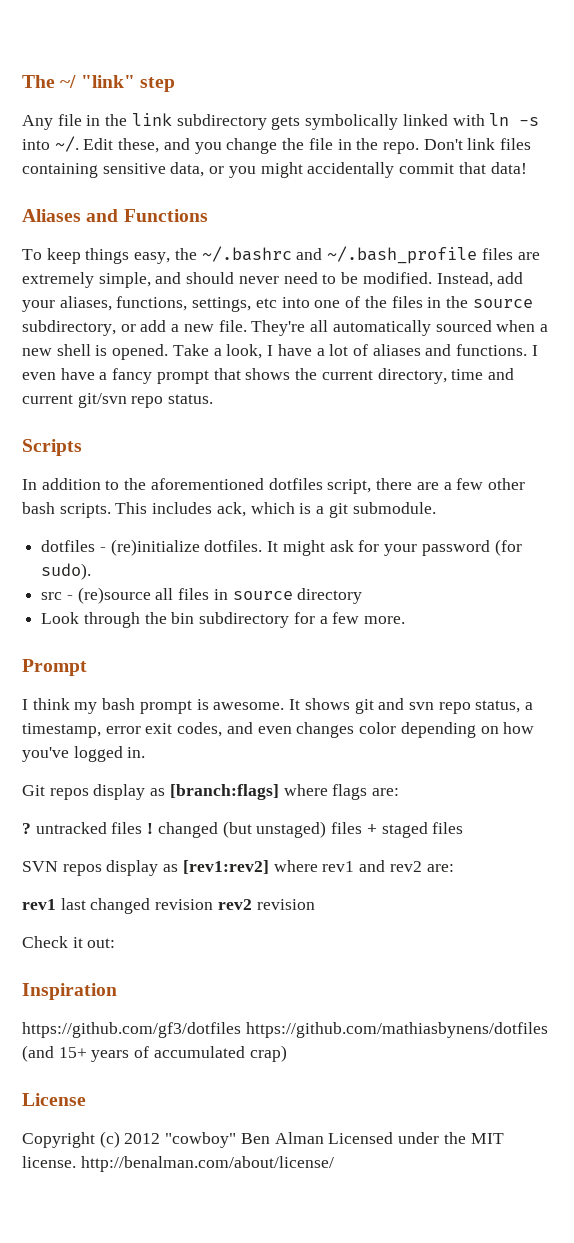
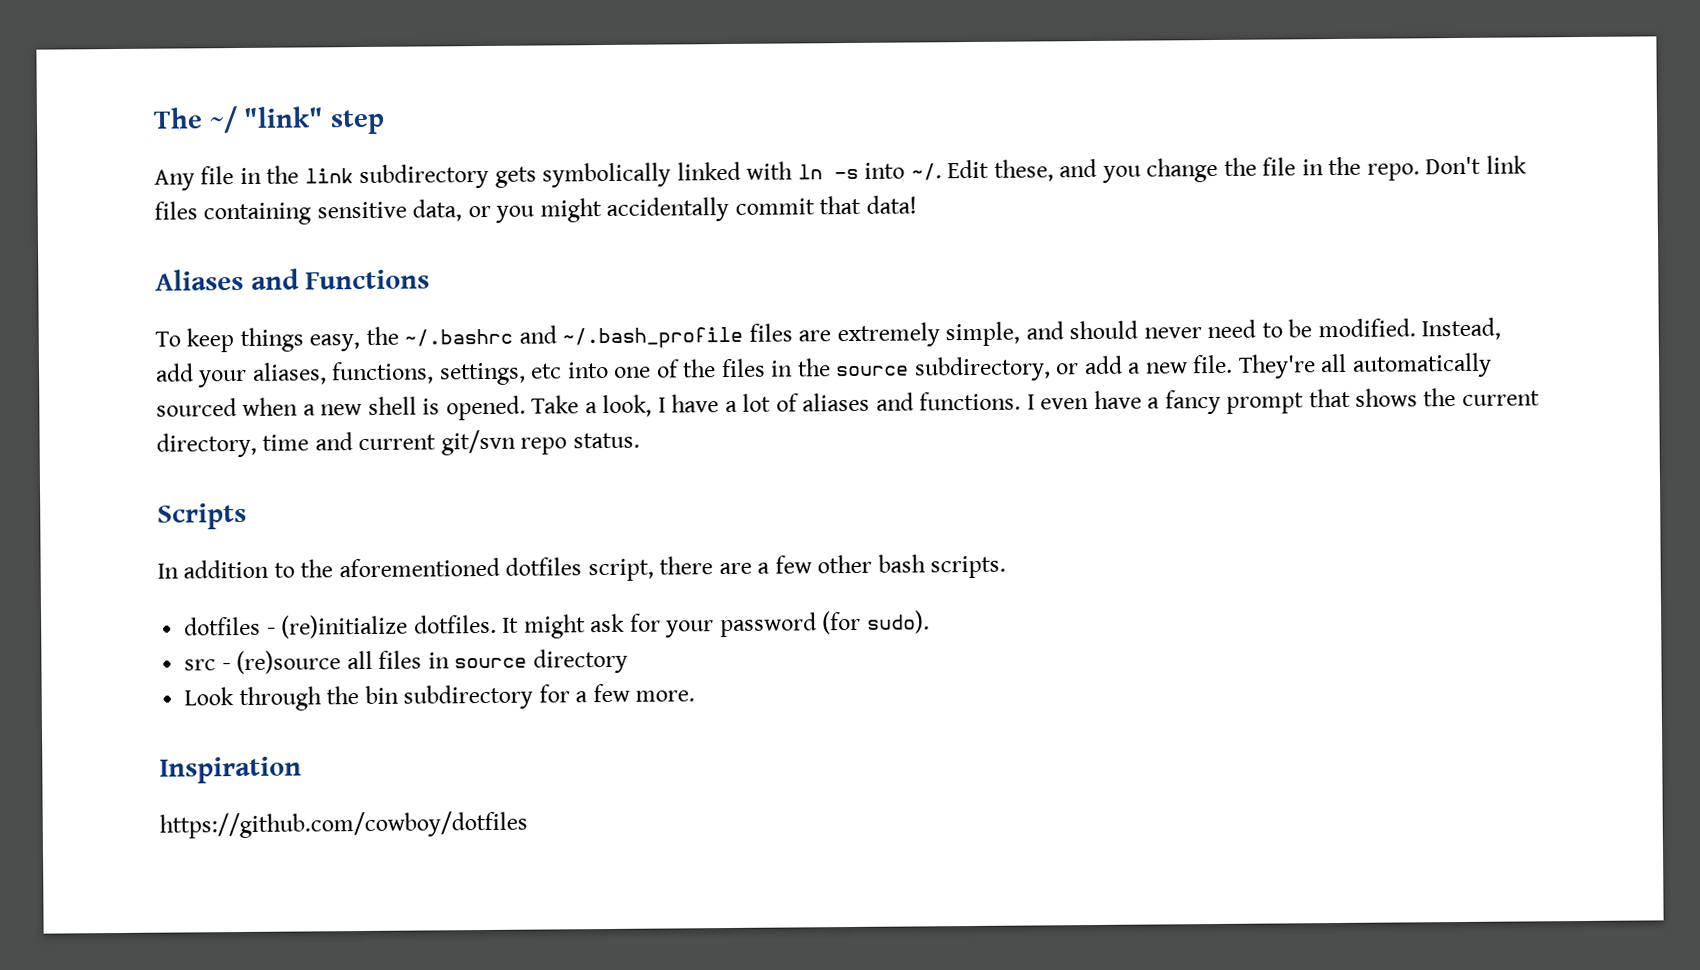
[115,502,436,518] This includes ack, which is a git submodule. -> (1007, 567) none
[22,659,87,676] [22,698,534,714] [22,722,535,738] [22,746,146,762] [22,784,400,800] [22,821,464,838] [22,860,454,876] [22,898,315,914] [22,936,116,948] [22,983,117,1000] [22,1022,548,1038] [22,1045,287,1062] [22,1093,86,1106] [22,1131,504,1148] [22,1156,334,1172] Prompt // I think my bash prompt is awesome. It shows git and svn repo status, a timestamp, error exit codes, and even changes color depending on how you've logged in. // Git repos display as [branch:flags] where flags are: // ? untracked files ! changed (but unstaged) files + staged files // SVN repos display as [rev1:rev2] where rev1 and rev2 are: // rev1 last changed revision rev2 revision // Check it out: // Inspiration // https://github.com/gf3/dotfiles https://github.com/mathiasbynens/dotfiles (and 15+ years of accumulated crap) // License // Copyright (c) 2012 "cowboy" Ben Alman Licensed under the MIT license. http://benalman.com/about/license/ -> [159,756,302,784] [159,810,528,839] Inspiration // https://github.com/cowboy/dotfiles

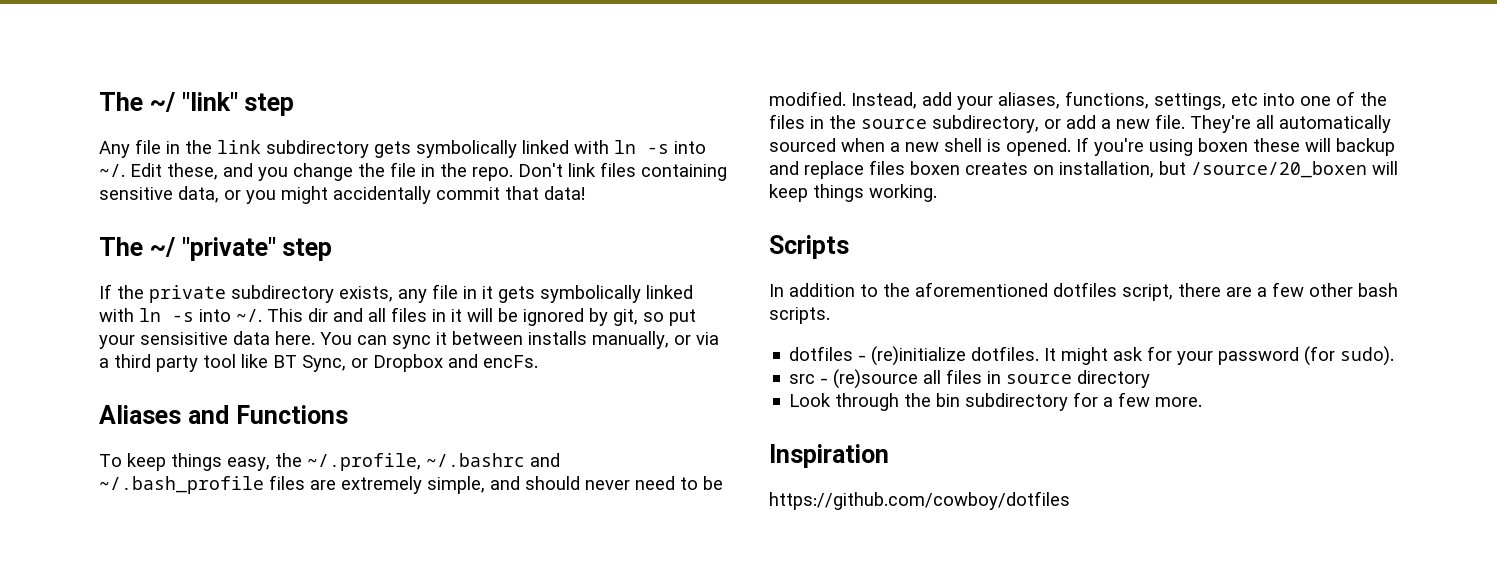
(917, 204) none -> [99,237,333,261] [99,284,693,303] [99,307,696,326] [99,331,719,349] [99,354,538,372] // The ~/ "private" step // If the private subdirectory exists, any file in it gets symbolically linked with ln -s into ~/. This dir and all files in it will be ignored by git, so put your sensisitive data here. You can sync it between installs manually, or via a third party tool like BT Sync, or Dropbox and encFs.
(399, 335) none -> [307,453,421,471] ~/.profile,
[531,388,1540,418] [156,429,640,458] Take a look, I have a lot of aliases and functions. I even have a fancy prompt that shows the current directory, time and current git/svn repo status. -> [1076,137,1395,156] [769,160,1398,179] [769,184,937,202] If you're using boxen these will backup and replace files boxen creates on installation, but /source/20_boxen will keep things working.

